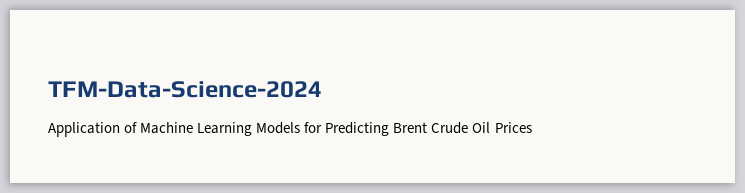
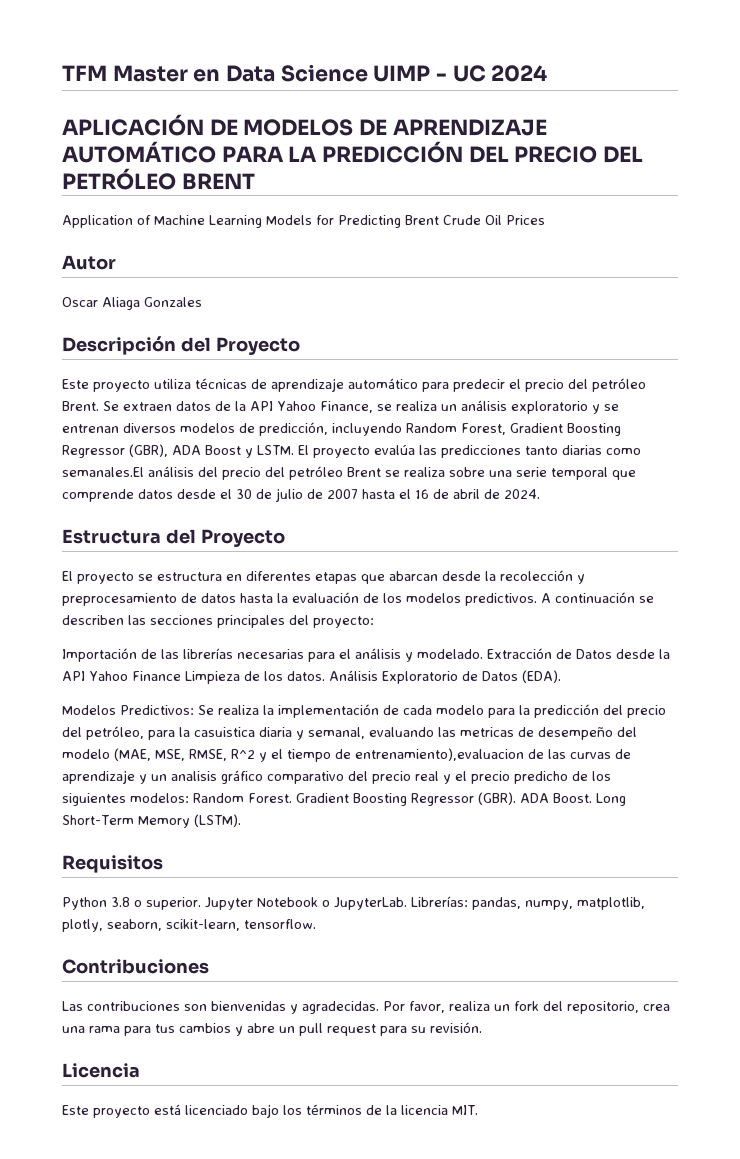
[48,81,322,98] TFM-Data-Science-2024 -> [62,64,548,82] [62,114,547,136] [62,141,644,163] [62,168,255,190] TFM Master en Data Science UIMP - UC 2024 // APLICACIÓN DE MODELOS DE APRENDIZAJE AUTOMÁTICO PARA LA PREDICCIÓN DEL PRECIO DEL PETRÓLEO BRENT
(532, 127) none -> [62,255,116,270] [62,297,202,310] [62,336,300,355] [62,378,646,392] [62,400,619,414] [62,422,621,436] [62,444,641,458] [62,466,636,480] [62,488,540,502] [62,529,285,547] [62,570,585,584] [62,592,654,606] [62,615,374,628] [62,648,670,662] [62,670,561,684] [62,704,666,718] [62,726,637,740] [62,748,631,762] [62,770,611,784] [62,792,626,806] [62,814,241,828] [62,855,163,873] [62,896,645,910] [62,919,316,932] [62,959,209,974] [62,1001,670,1014] [62,1022,482,1036] [62,1063,140,1078] [62,1104,478,1118] // Autor // Oscar Aliaga Gonzales // Descripción del Proyecto // Este proyecto utiliza técnicas de aprendizaje automático para predecir el precio del petróleo Brent. Se extraen datos de la API Yahoo Finance, se realiza un análisis exploratorio y se entrenan diversos modelos de predicción, incluyendo Random Forest, Gradient Boosting Regressor (GBR), ADA Boost y LSTM. El proyecto evalúa las predicciones tanto diarias como semanales.El análisis del precio del petróleo Brent se realiza sobre una serie temporal que comprende datos desde el 30 de julio de 2007 hasta el 16 de abril de 2024. // Estructura del Proyecto // El proyecto se estructura en diferentes etapas que abarcan desde la recolección y preprocesamiento de datos hasta la evaluación de los modelos predictivos. A continuación se describen las secciones principales del proyecto: // Importación de las librerías necesarias para el análisis y modelado. Extracción de Datos desde la API Yahoo Finance Limpieza de los datos. Análisis Exploratorio de Datos (EDA). // Modelos Predictivos: Se realiza la implementación de cada modelo para la predicción del precio del petróleo, para la casuistica diaria y semanal, evaluando las metricas de desempeño del modelo (MAE, MSE, RMSE, R^2 y el tiempo de entrenamiento),evaluacion de las curvas de aprendizaje y un analisis gráfico comparativo del precio real y el precio predicho de los siguientes modelos: Random Forest. Gradient Boosting Regressor (GBR). ADA Boost. Long Short-Term Memory (LSTM). // Requisitos // Python 3.8 o superior. Jupyter Notebook o JupyterLab. Librerías: pandas, numpy, matplotlib, plotly, seaborn, scikit-learn, tensorflow. // Contribuciones // Las contribuciones son bienvenidas y agradecidas. Por favor, realiza un fork del repositorio, crea una rama para tus cambios y abre un pull request para su revisión. // Licencia // Este proyecto está licenciado bajo los términos de la licencia MIT.

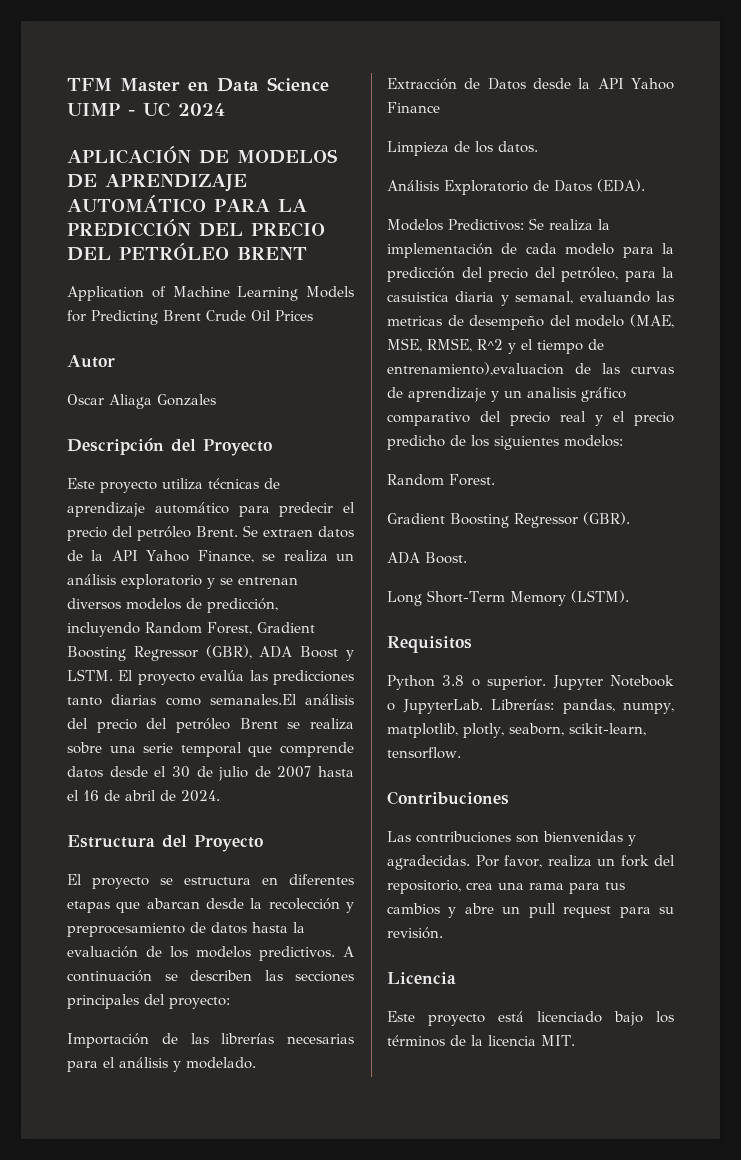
(483, 654) none -> (256, 1063) //
(181, 676) none -> (440, 107) //
(325, 676) none -> (538, 147) //
(189, 798) none -> (623, 441) //
(292, 798) none -> (495, 480) //
(516, 798) none -> (630, 518) //
(592, 798) none -> (467, 558) //

